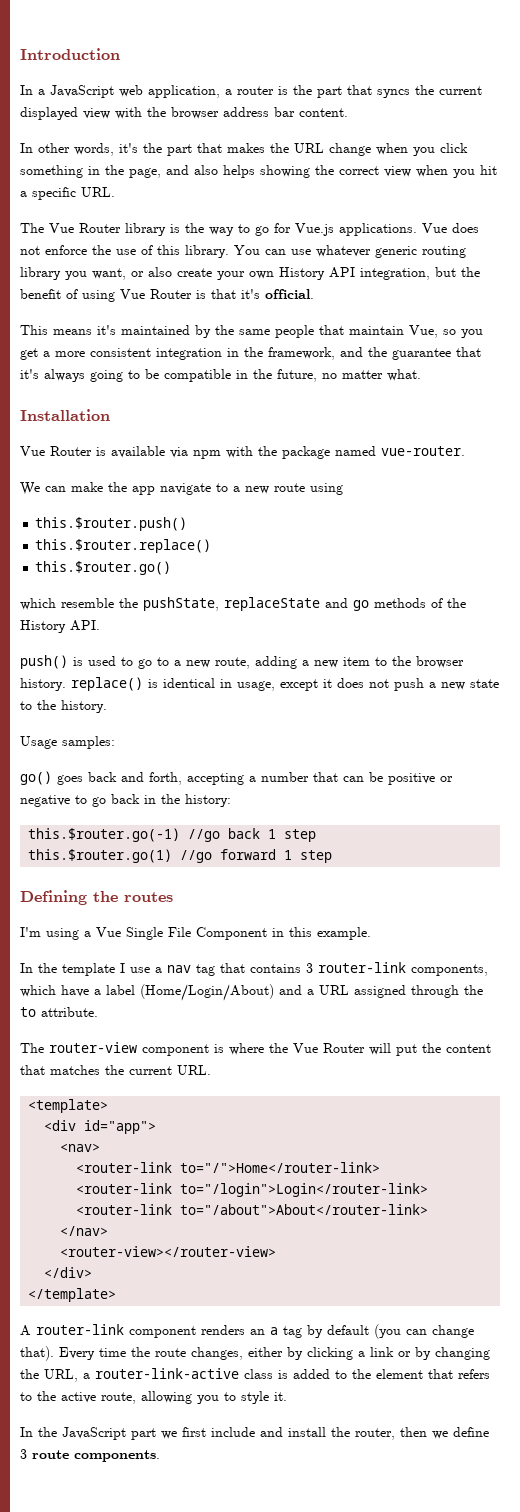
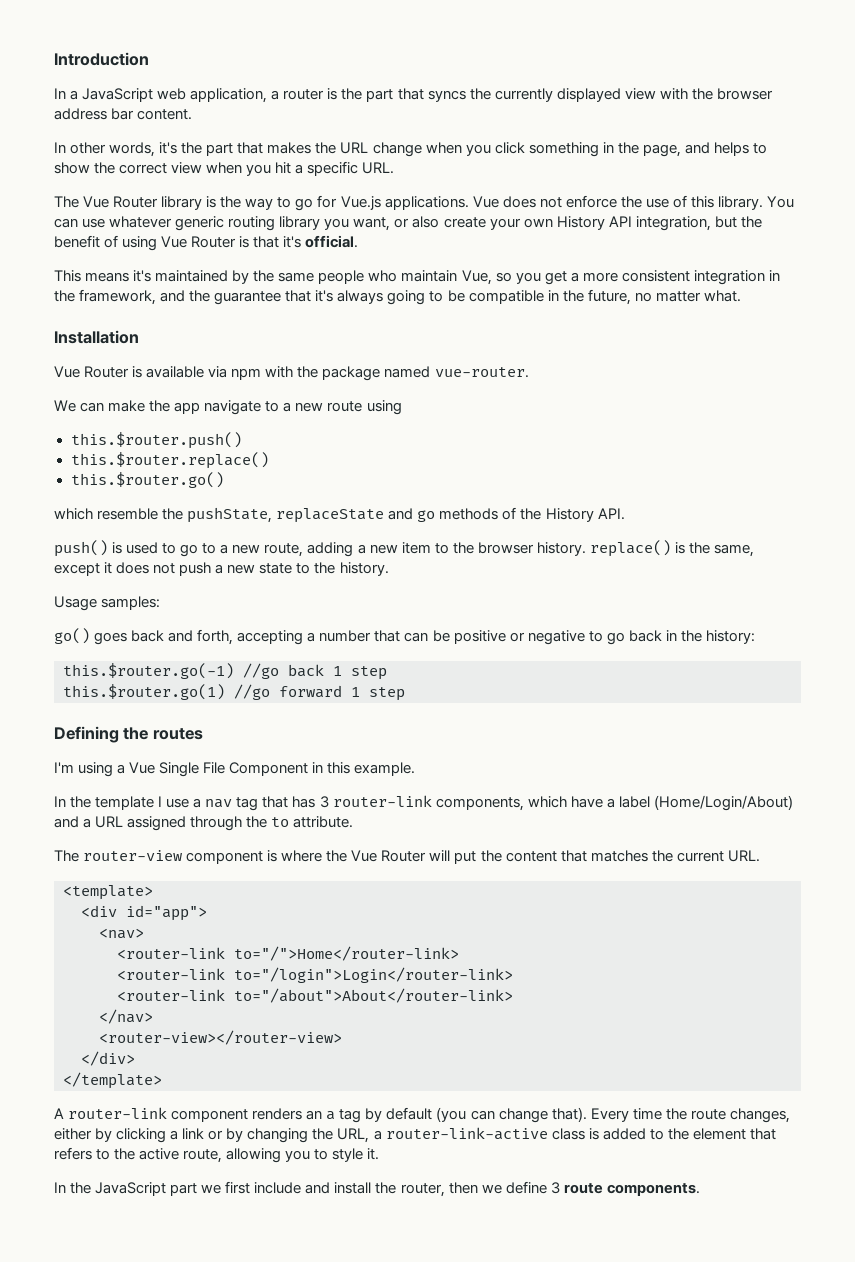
[439,86,482,95] current -> [494,88,553,102] currently
[194,165,310,178] also helps showing -> [713,142,767,156] [54,162,90,174] helps to show
[319,325,344,335] that -> [368,270,398,282] who
[163,678,275,691] identical in usage, -> [688,542,754,557] the same,
[250,964,301,973] contains -> [292,796,316,808] has

